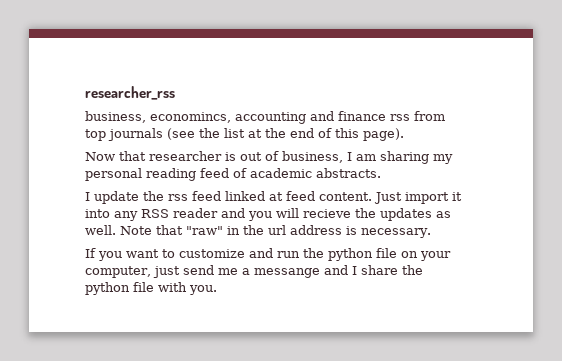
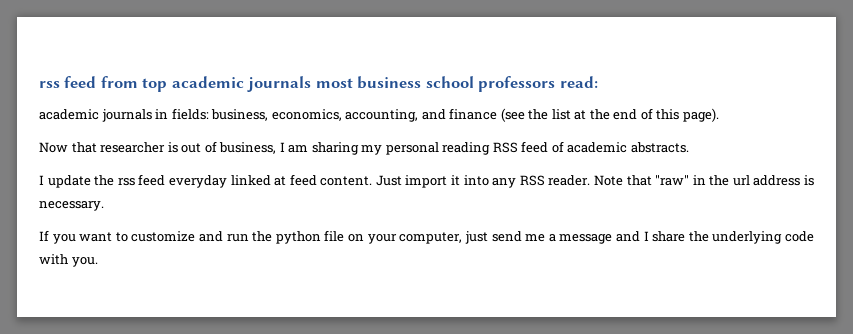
[85,86,175,100] [85,111,445,124] [85,128,163,141] researcher_rss // business, economincs, accounting and finance rss from top journals -> [39,76,598,92] [39,108,498,122] rss feed from top academic journals most business school professors read: // academic journals in fields: business, economics, accounting, and finance
(196, 174) none -> [492,142,518,153] RSS
(221, 196) none -> [168,175,227,188] everyday
[173,208,451,221] [85,225,116,235] reader and you will recieve the updates as well. -> [548,175,591,186] reader.
[253,268,320,278] messange -> [559,234,613,244] message
[85,282,154,295] python file -> [712,231,814,244] underlying code

